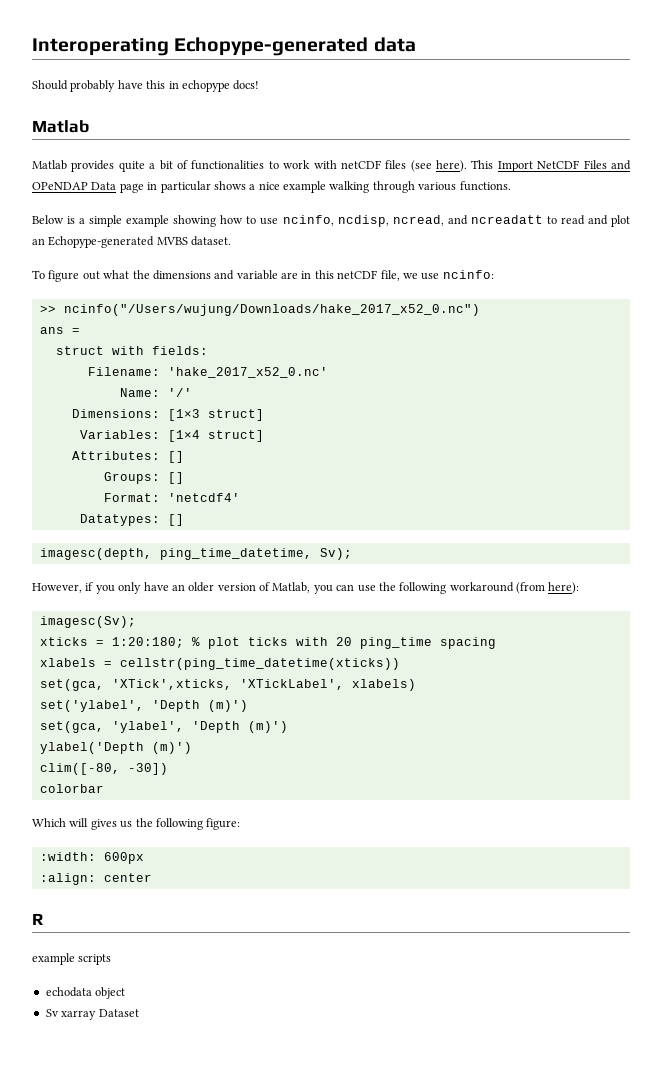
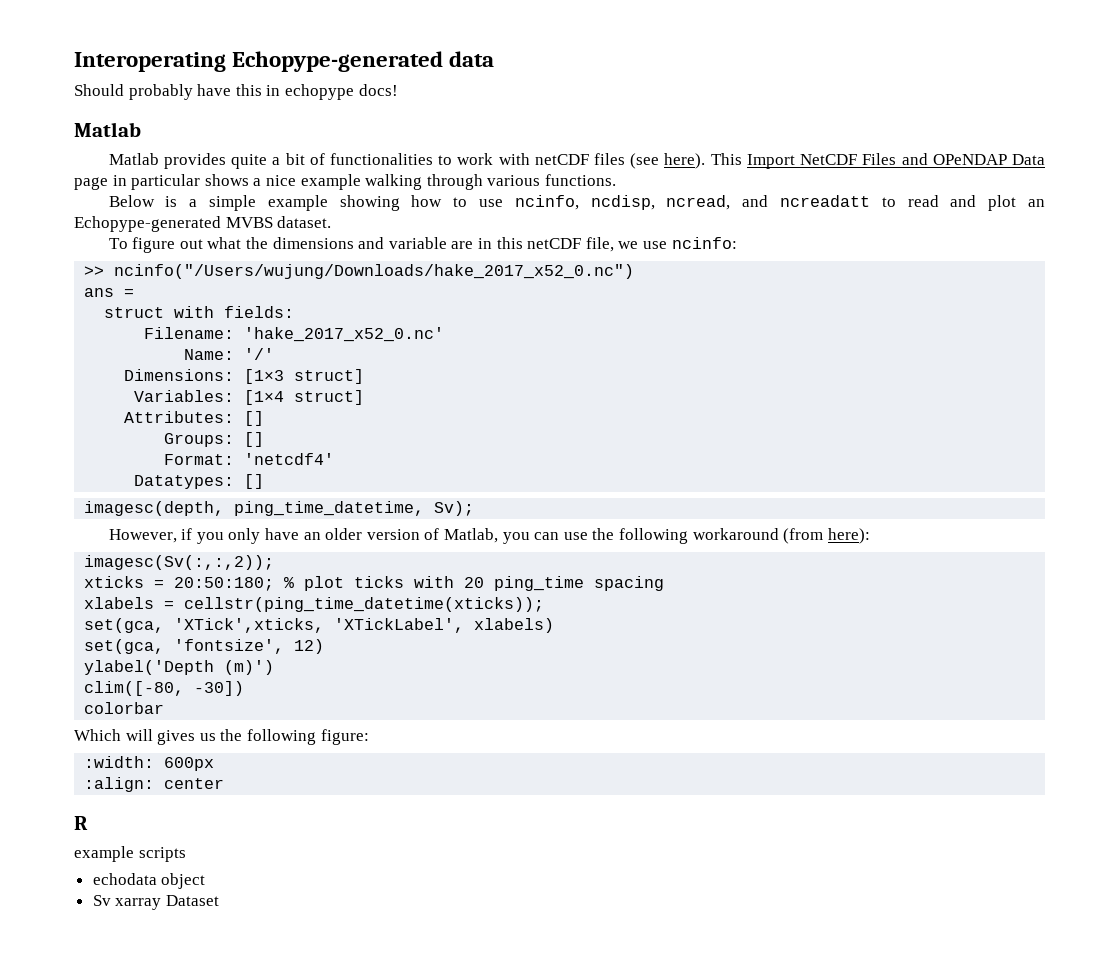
[39,616,136,628] imagesc(Sv); -> [84,555,275,570] imagesc(Sv(:,:,2));
[111,637,184,648] 1:20:180; -> [174,577,275,591] 20:50:180;
[119,658,400,670] cellstr(ping_time_datetime(xticks)) -> [184,597,545,612] cellstr(ping_time_datetime(xticks));
[39,700,248,712] [39,721,288,733] set('ylabel', 'Depth (m)') // set(gca, 'ylabel', 'Depth (m)') -> [84,639,325,654] set(gca, 'fontsize', 12)

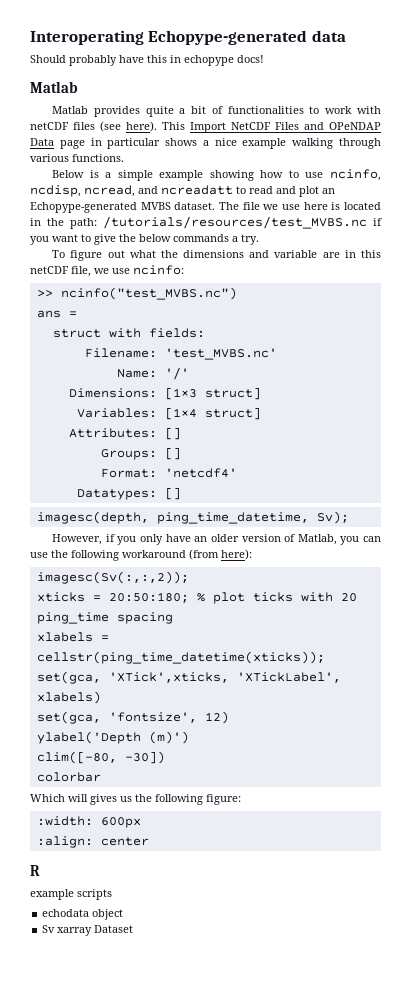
(332, 222) none -> [219,202,382,210] [30,216,382,229] [30,234,259,245] The file we use here is located in the path: /tutorials/resources/test_MVBS.nc if you want to give the below commands a try.
[114,264,635,279] ncinfo("/Users/wujung/Downloads/hake_2017_x52_0.nc") -> [60,287,237,300] ncinfo("test_MVBS.nc")
[244,327,445,342] 'hake_2017_x52_0.nc' -> [164,348,277,360] 'test_MVBS.nc'

